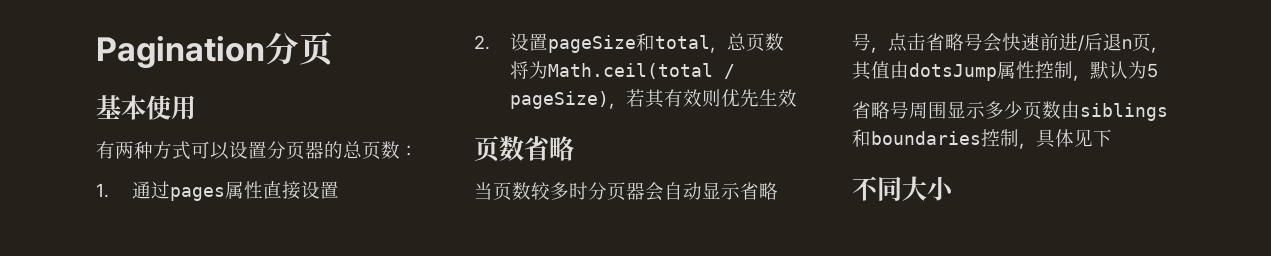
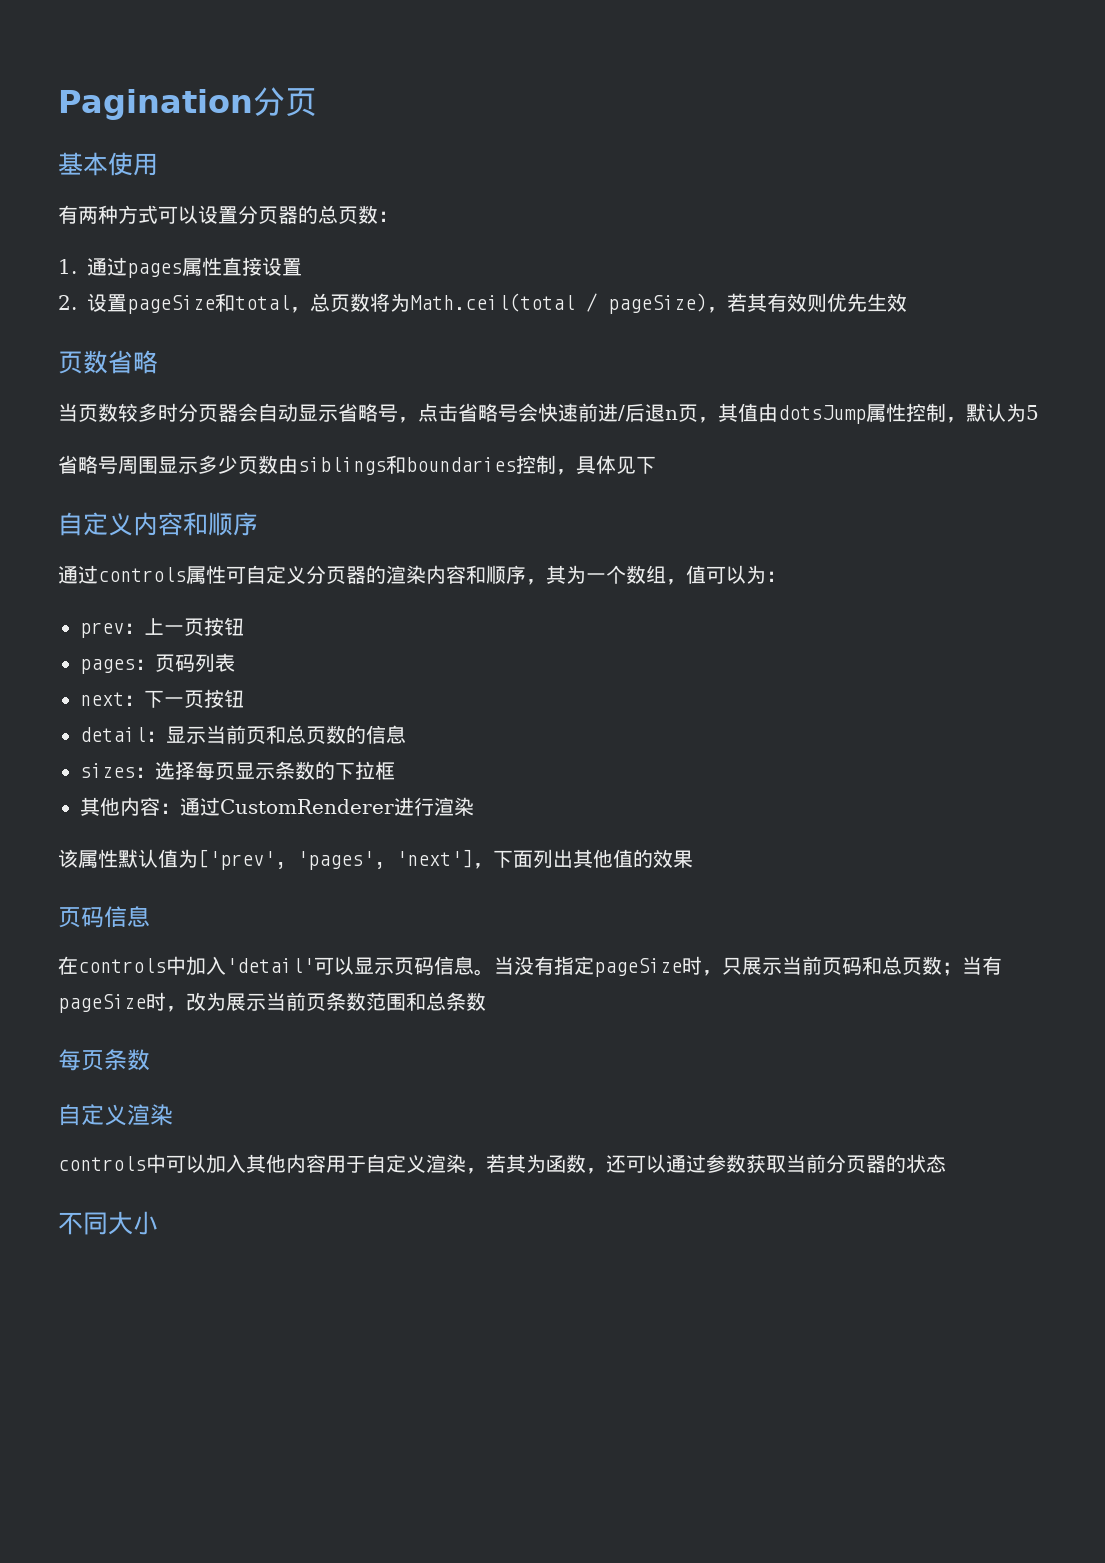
(1112, 138) none -> [58,512,258,536] [58,565,786,585] [80,617,244,638] [80,653,235,674] [80,689,244,708] [80,725,406,744] [80,761,395,780] [80,797,474,816] [58,849,693,870] [58,906,150,928] [58,956,1002,977] [58,992,486,1013] [58,1049,150,1071] [58,1104,173,1126] [58,1154,946,1174] // 自定义内容和顺序 // 通过controls属性可自定义分页器的渲染内容和顺序，其为一个数组，值可以为： // prev：上一页按钮 // pages：页码列表 // next：下一页按钮 // detail：显示当前页和总页数的信息 // sizes：选择每页显示条数的下拉框 // 其他内容：通过CustomRenderer进行渲染 // 该属性默认值为['prev', 'pages', 'next']，下面列出其他值的效果 // 页码信息 // 在controls中加入'detail'可以显示页码信息。当没有指定pageSize时，只展示当前页码和总页数；当有pageSize时，改为展示当前页条数范围和总条数 // 每页条数 // 自定义渲染 // controls中可以加入其他内容用于自定义渲染，若其为函数，还可以通过参数获取当前分页器的状态

